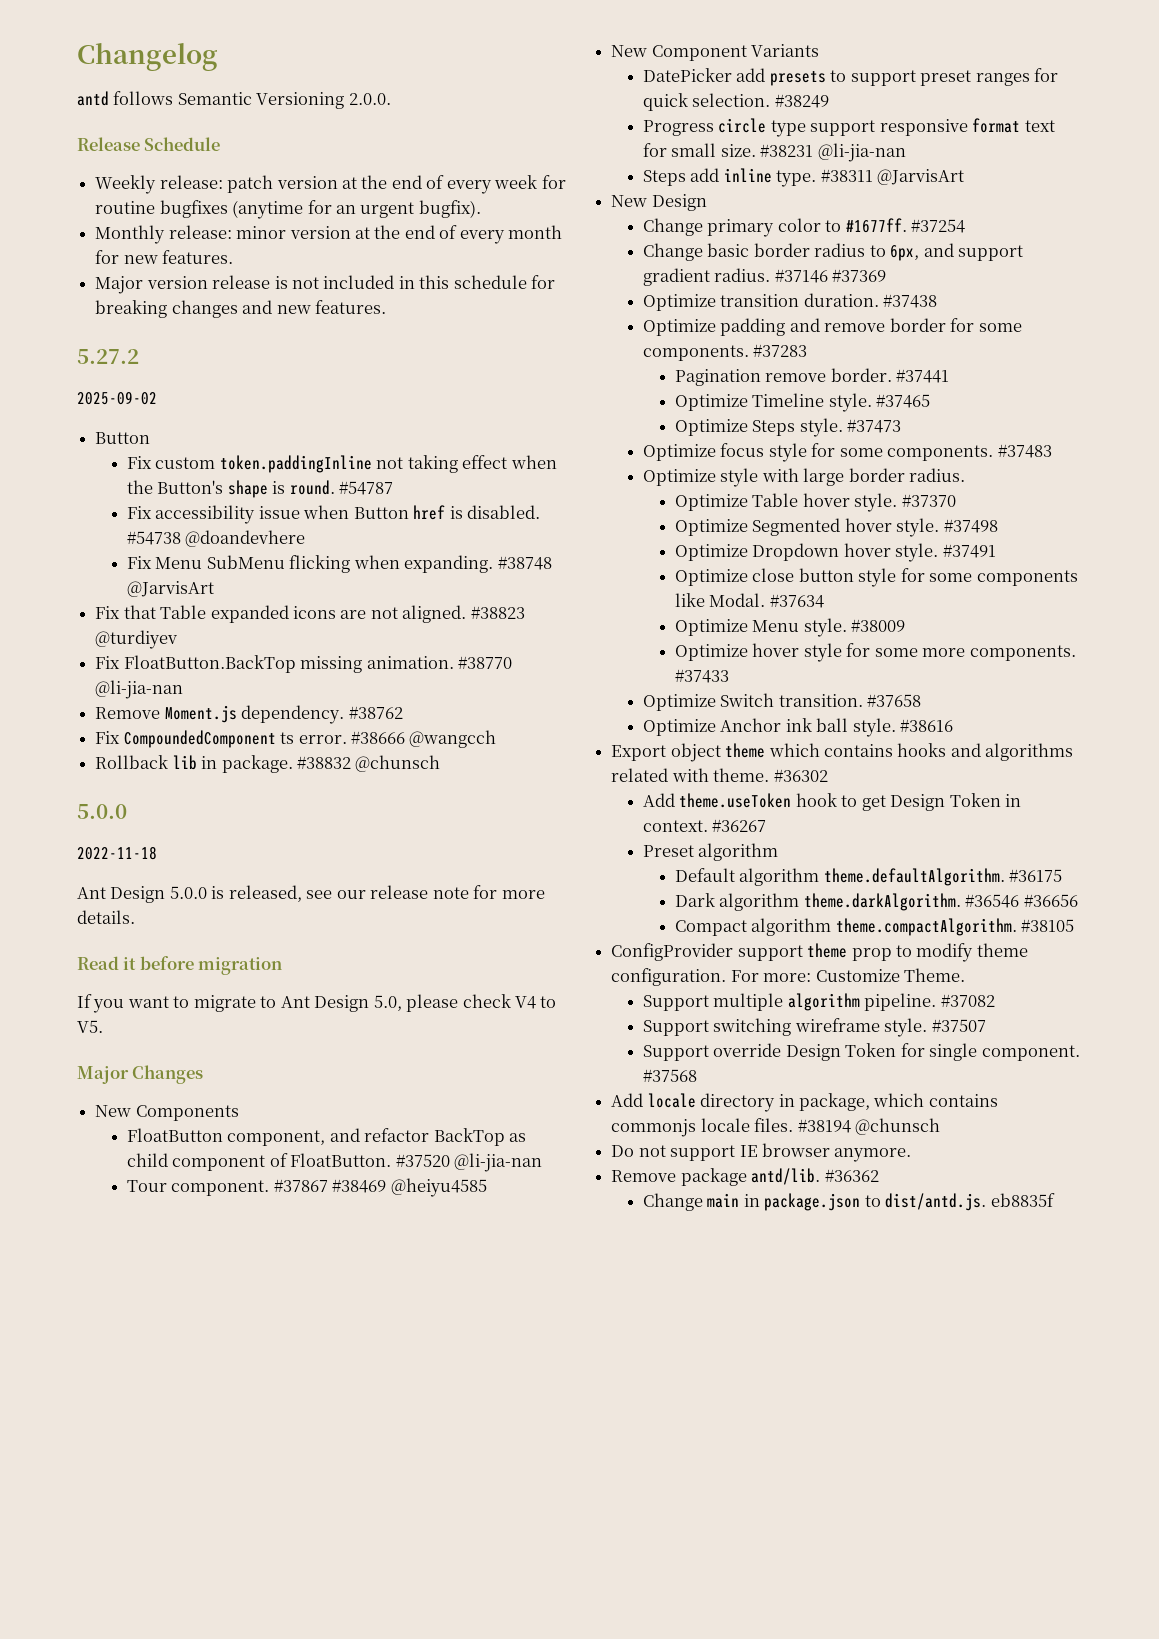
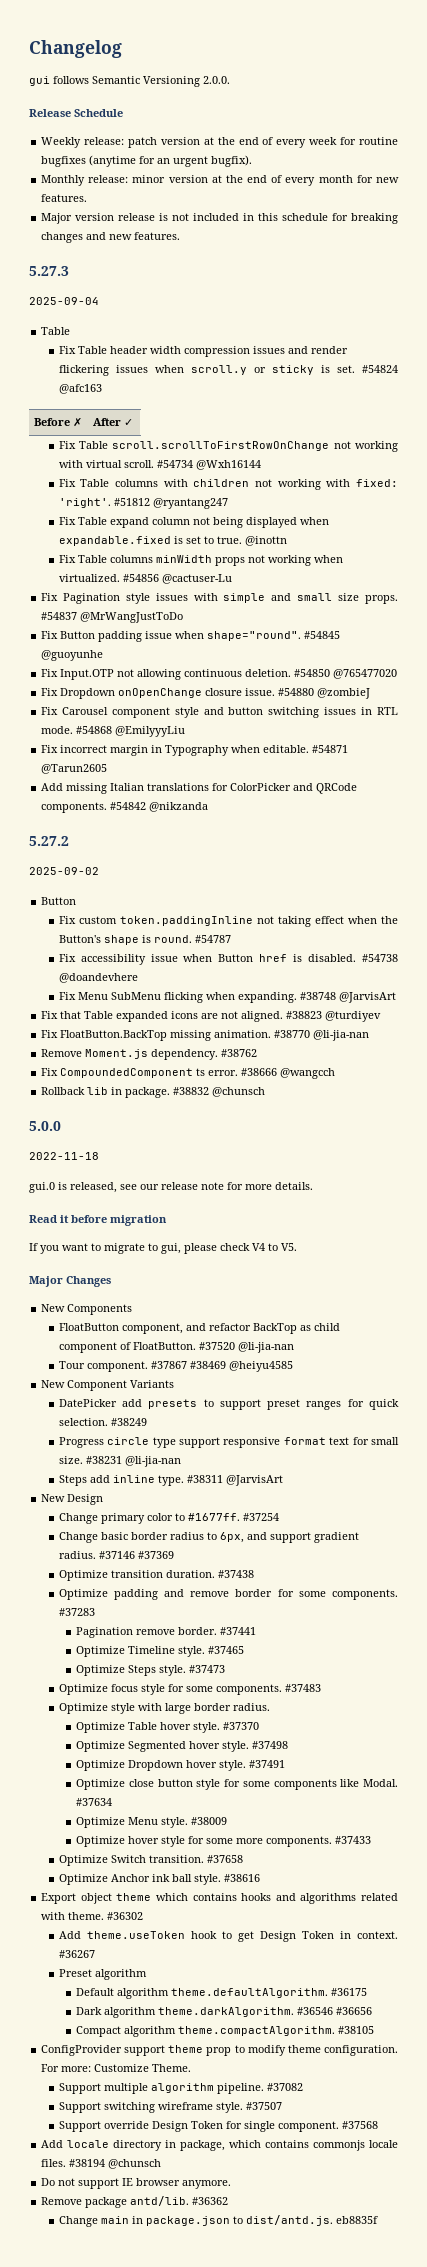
[77,91,109,106] antd -> [29,76,50,86] gui
(386, 307) none -> [29,266,69,276] [29,297,99,305] [41,327,71,335] [58,346,348,357] [58,365,399,376] [58,384,102,394] [33,417,82,427] [92,418,133,426] [58,441,398,452] [58,460,261,470] [58,479,399,490] [58,498,228,509] [58,517,329,528] [58,536,287,546] [58,555,343,566] [58,574,232,584] [41,593,399,604] [41,612,184,623] [41,631,341,642] [41,650,104,661] [41,669,398,680] [41,688,371,699] [41,707,398,718] [41,726,186,737] [41,745,349,756] [41,764,108,774] [41,783,358,794] [41,802,209,813] // 5.27.3 // 2025-09-04 // Table // Fix Table header width compression issues and render flickering issues when scroll.y or sticky is set. #54824 @afc163 // Before ✗ | After ✓ // Fix Table scroll.scrollToFirstRowOnChange not working with virtual scroll. #54734 @Wxh16144 // Fix Table columns with children not working with fixed: 'right'. #51812 @ryantang247 // Fix Table expand column not being displayed when expandable.fixed is set to true. @inottn // Fix Table columns minWidth props not working when virtualized. #54856 @cactuser-Lu // Fix Pagination style issues with simple and small size props. #54837 @MrWangJustToDo // Fix Button padding issue when shape="round". #54845 @guoyunhe // Fix Input.OTP not allowing continuous deletion. #54850 @765477020 // Fix Dropdown onOpenChange closure issue. #54880 @zombieJ // Fix Carousel component style and button switching issues in RTL mode. #54868 @EmilyyyLiu // Fix incorrect margin in Typography when editable. #54871 @Tarun2605 // Add missing Italian translations for ColorPicker and QRCode components. #54842 @nikzanda
[77,886,207,903] Ant Design 5.0.0 -> [29,1182,55,1193] gui.0
[280,995,402,1012] Ant Design 5.0, -> [161,1243,181,1254] gui,

